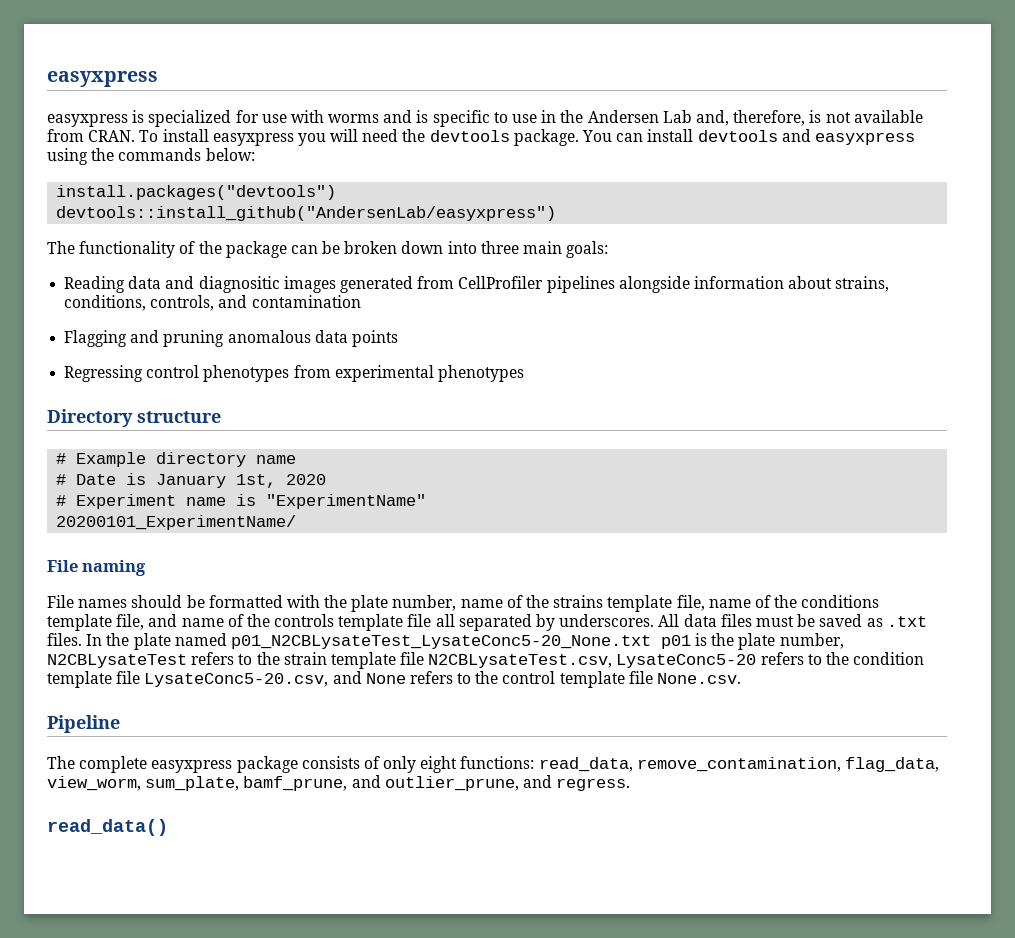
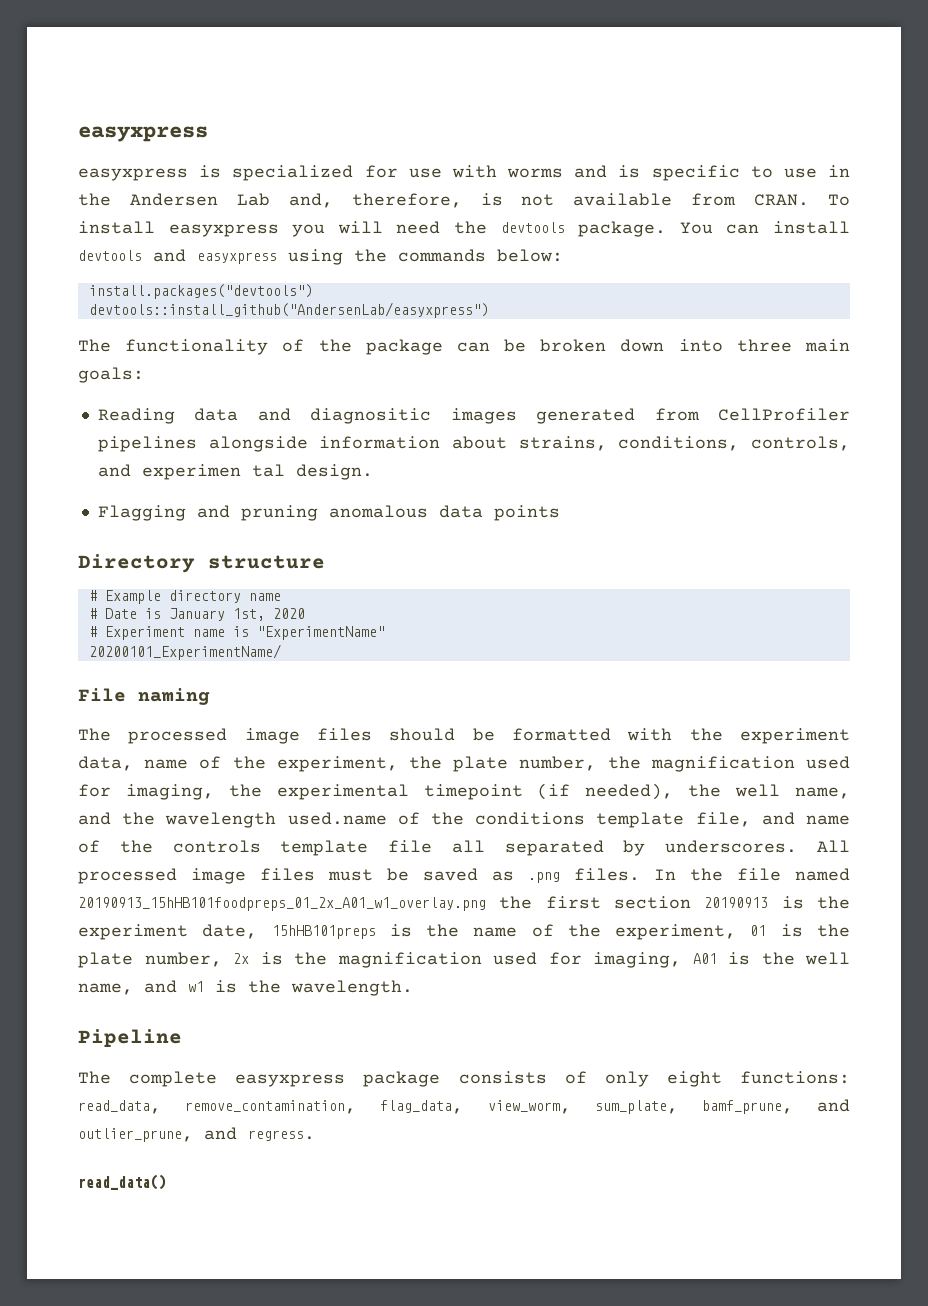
[251,295,361,308] contamination -> [141,464,373,480] experimen tal design.
[64,365,524,382] // Regressing control phenotypes from experimental phenotypes -> (560, 513) none
[47,595,128,608] File names -> [78,728,372,744] The processed image files
[351,595,751,612] plate number, name of the strains template file, name -> [740,728,851,744] [78,756,850,772] [78,783,851,800] [78,812,387,828] experiment data, name of the experiment, the plate number, the magnification used for imaging, the experimental timepoint (if needed), the well name, and the wavelength used.name
[683,614,717,627] data -> [78,868,246,884] processed image
[886,616,927,627] .txt -> [528,872,560,883] .png
[133,633,844,650] [47,652,925,669] [47,671,742,688] plate named p01_N2CBLysateTest_LysateConc5-20_None.txt p01 is the plate number, N2CBLysateTest refers to the strain template file N2CBLysateTest.csv, LysateConc5-20 refers to the condition template file LysateConc5-20.csv, and None refers to the control template file None.csv. -> [737,868,850,881] [78,896,851,911] [78,924,850,940] [78,952,850,968] [78,980,413,996] file named 20190913_15hHB101foodpreps_01_2x_A01_w1_overlay.png the first section 20190913 is the experiment date, 15hHB101preps is the name of the experiment, 01 is the plate number, 2x is the magnification used for imaging, A01 is the well name, and w1 is the wavelength.

